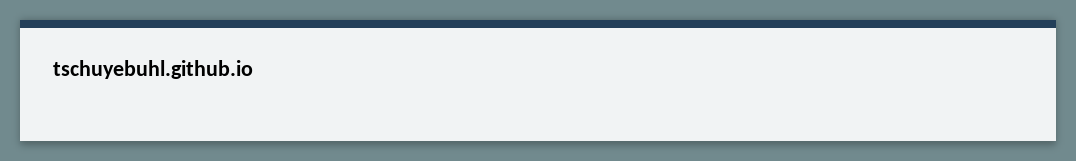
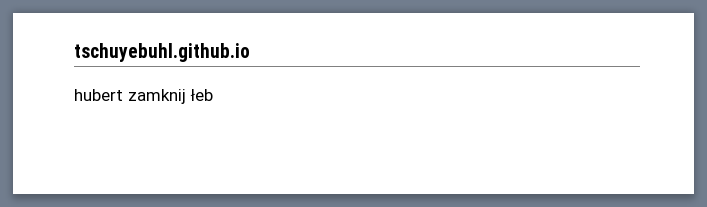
(253, 69) none -> [74,89,213,104] // hubert zamknij łeb

